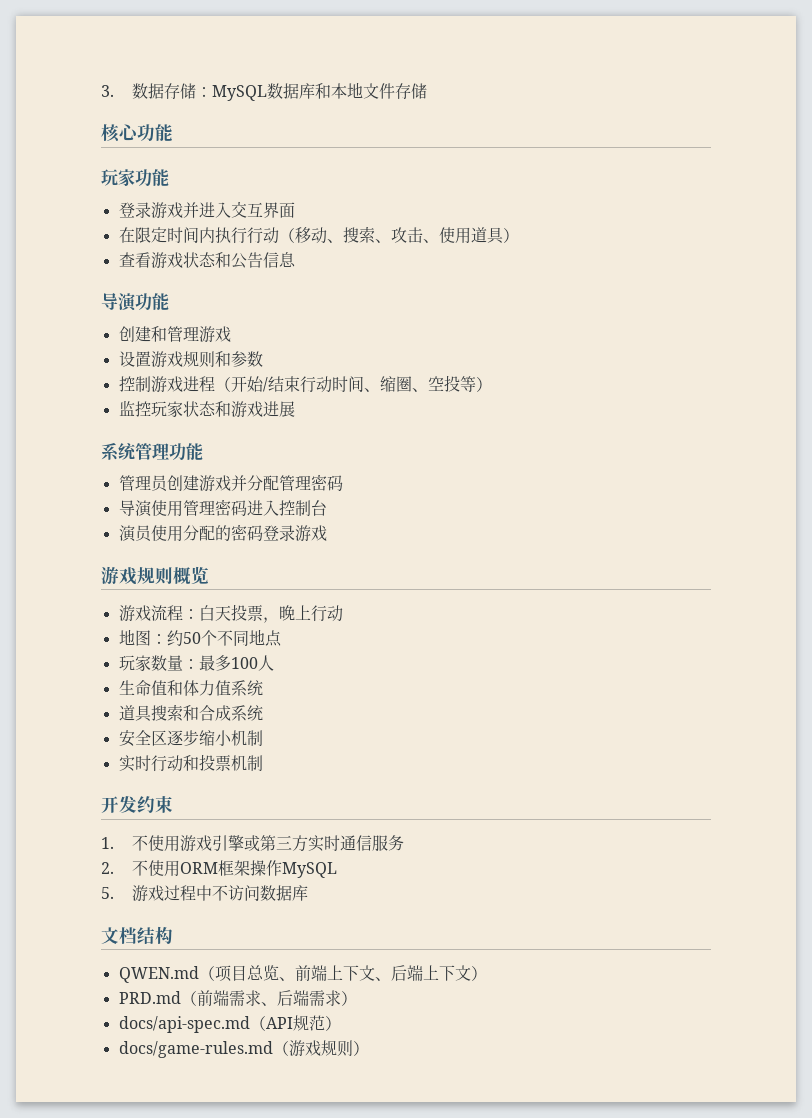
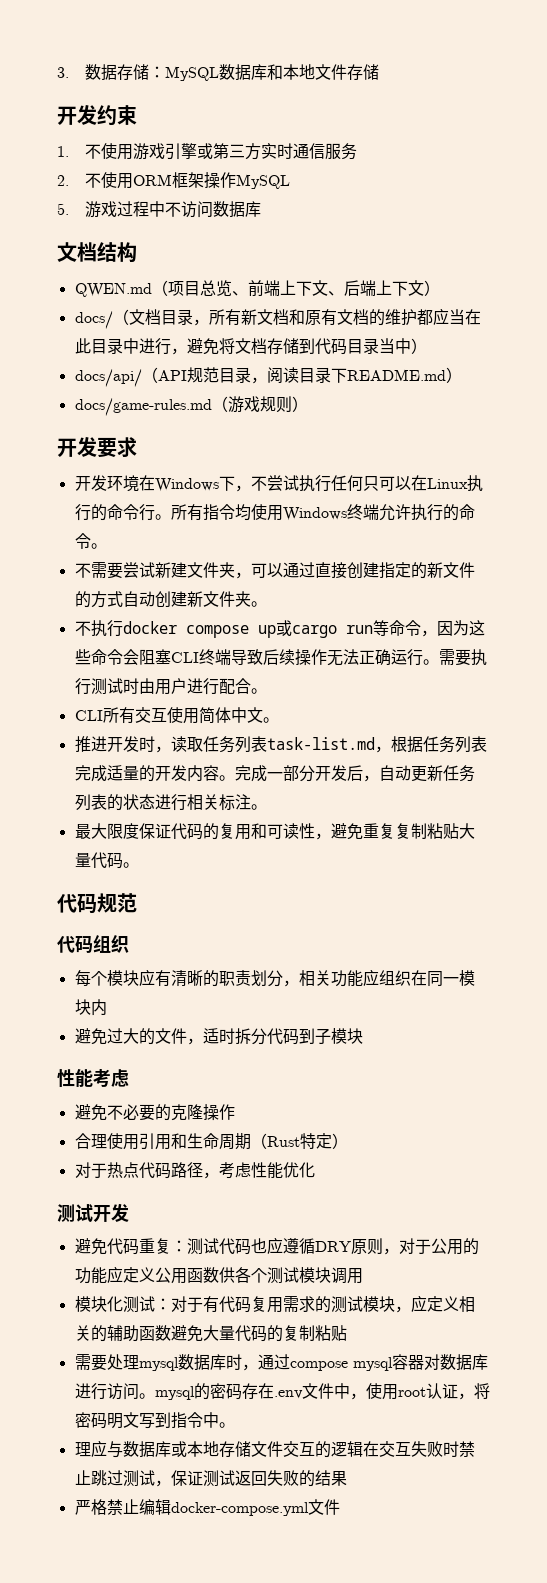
[101,124,173,142] [101,169,169,186] [118,201,295,219] [118,226,519,244] [118,252,296,269] [101,293,169,312] [118,326,231,343] [118,351,263,368] [118,375,492,393] [118,400,295,418] [101,442,203,461] [118,474,343,492] [118,499,327,517] [118,524,327,542] [101,566,209,585] [118,604,343,623] [118,629,282,647] [118,655,274,672] [118,680,263,696] [118,704,263,722] [118,730,263,747] [118,754,263,772] // 核心功能 // 玩家功能 // 登录游戏并进入交互界面 // 在限定时间内执行行动（移动、搜索、攻击、使用道具） // 查看游戏状态和公告信息 // 导演功能 // 创建和管理游戏 // 设置游戏规则和参数 // 控制游戏进程（开始/结束行动时间、缩圈、空投等） // 监控玩家状态和游戏进展 // 系统管理功能 // 管理员创建游戏并分配管理密码 // 导演使用管理密码进入控制台 // 演员使用分配的密码登录游戏 // 游戏规则概览 // 游戏流程：白天投票，晚上行动 // 地图：约50个不同地点 // 玩家数量：最多100人 // 生命值和体力值系统 // 道具搜索和合成系统 // 安全区逐步缩小机制 // 实时行动和投票机制 -> (379, 72) none
[118,990,357,1006] [118,1016,250,1033] PRD.md（前端需求、后端需求） // docs/api-spec.md -> [74,308,481,329] [74,338,427,355] [74,369,142,387] docs/（文档目录，所有新文档和原有文档的维护都应当在此目录中进行，避免将文档存储到代码目录当中） // docs/api/
(325, 1023) none -> [218,367,446,384] 目录，阅读目录下README.md
(369, 1048) none -> [57,437,137,458] [74,475,483,492] [74,504,475,521] [74,533,107,549] [74,562,475,579] [74,591,267,608] [74,620,485,638] [74,649,487,666] [74,678,267,695] [74,707,279,724] [74,736,487,753] [74,765,475,782] [74,794,267,811] [74,823,475,840] [74,852,139,869] [57,893,137,914] [57,935,129,953] [74,969,475,987] [74,999,107,1016] [74,1028,363,1045] [57,1069,129,1087] [74,1104,235,1121] [74,1133,348,1150] [74,1162,315,1179] [57,1203,129,1222] [74,1237,479,1255] [74,1266,363,1284] [74,1295,475,1313] [74,1325,347,1342] [74,1354,488,1371] [74,1383,490,1400] [74,1412,235,1429] [74,1440,475,1458] [74,1470,347,1487] [74,1499,340,1516] // 开发要求 // 开发环境在Windows下，不尝试执行任何只可以在Linux执行的命令行。所有指令均使用Windows终端允许执行的命令。 // 不需要尝试新建文件夹，可以通过直接创建指定的新文件的方式自动创建新文件夹。 // 不执行docker compose up或cargo run等命令，因为这些命令会阻塞CLI终端导致后续操作无法正确运行。需要执行测试时由用户进行配合。 // CLI所有交互使用简体中文。 // 推进开发时，读取任务列表task-list.md，根据任务列表完成适量的开发内容。完成一部分开发后，自动更新任务列表的状态进行相关标注。 // 最大限度保证代码的复用和可读性，避免重复复制粘贴大量代码。 // 代码规范 // 代码组织 // 每个模块应有清晰的职责划分，相关功能应组织在同一模块内 // 避免过大的文件，适时拆分代码到子模块 // 性能考虑 // 避免不必要的克隆操作 // 合理使用引用和生命周期（Rust特定） // 对于热点代码路径，考虑性能优化 // 测试开发 // 避免代码重复：测试代码也应遵循DRY原则，对于公用的功能应定义公用函数供各个测试模块调用 // 模块化测试：对于有代码复用需求的测试模块，应定义相关的辅助函数避免大量代码的复制粘贴 // 需要处理mysql数据库时，通过compose mysql容器对数据库进行访问。mysql的密码存在.env文件中，使用root认证，将密码明文写到指令中。 // 理应与数据库或本地存储文件交互的逻辑在交互失败时禁止跳过测试，保证测试返回失败的结果 // 严格禁止编辑docker-compose.yml文件

